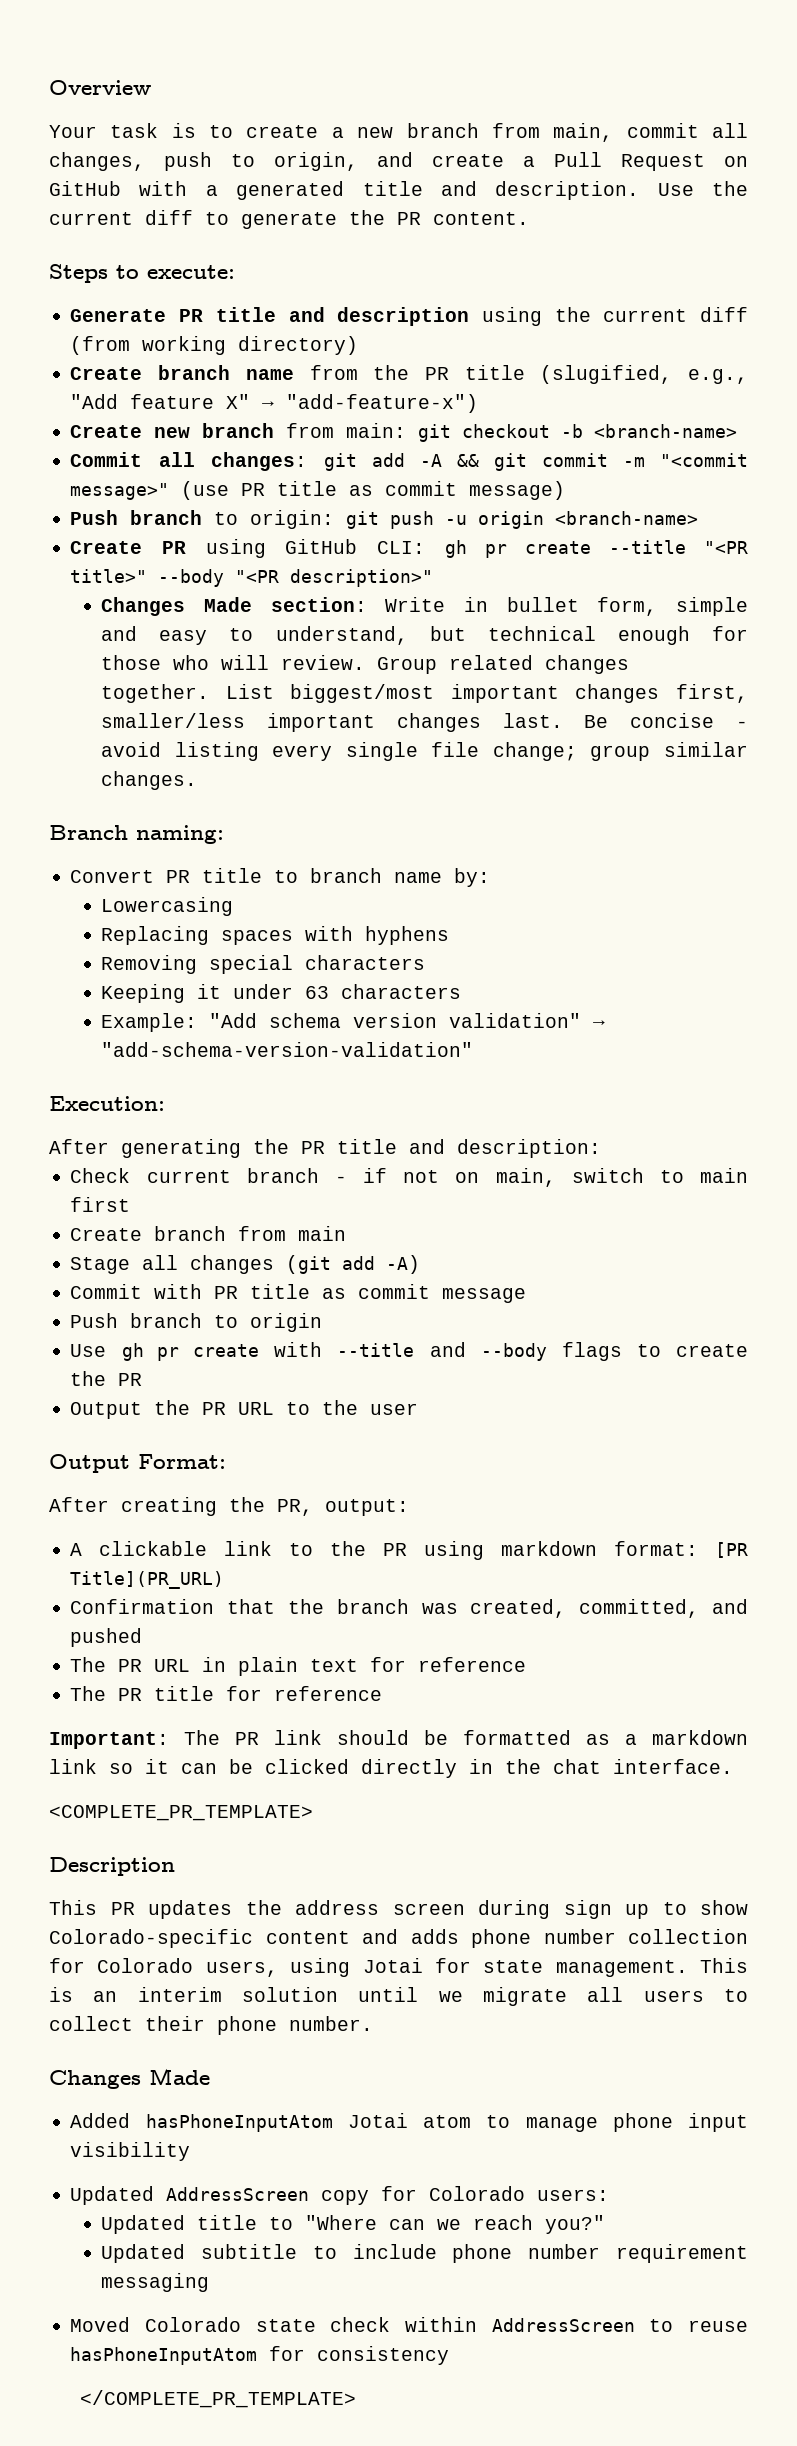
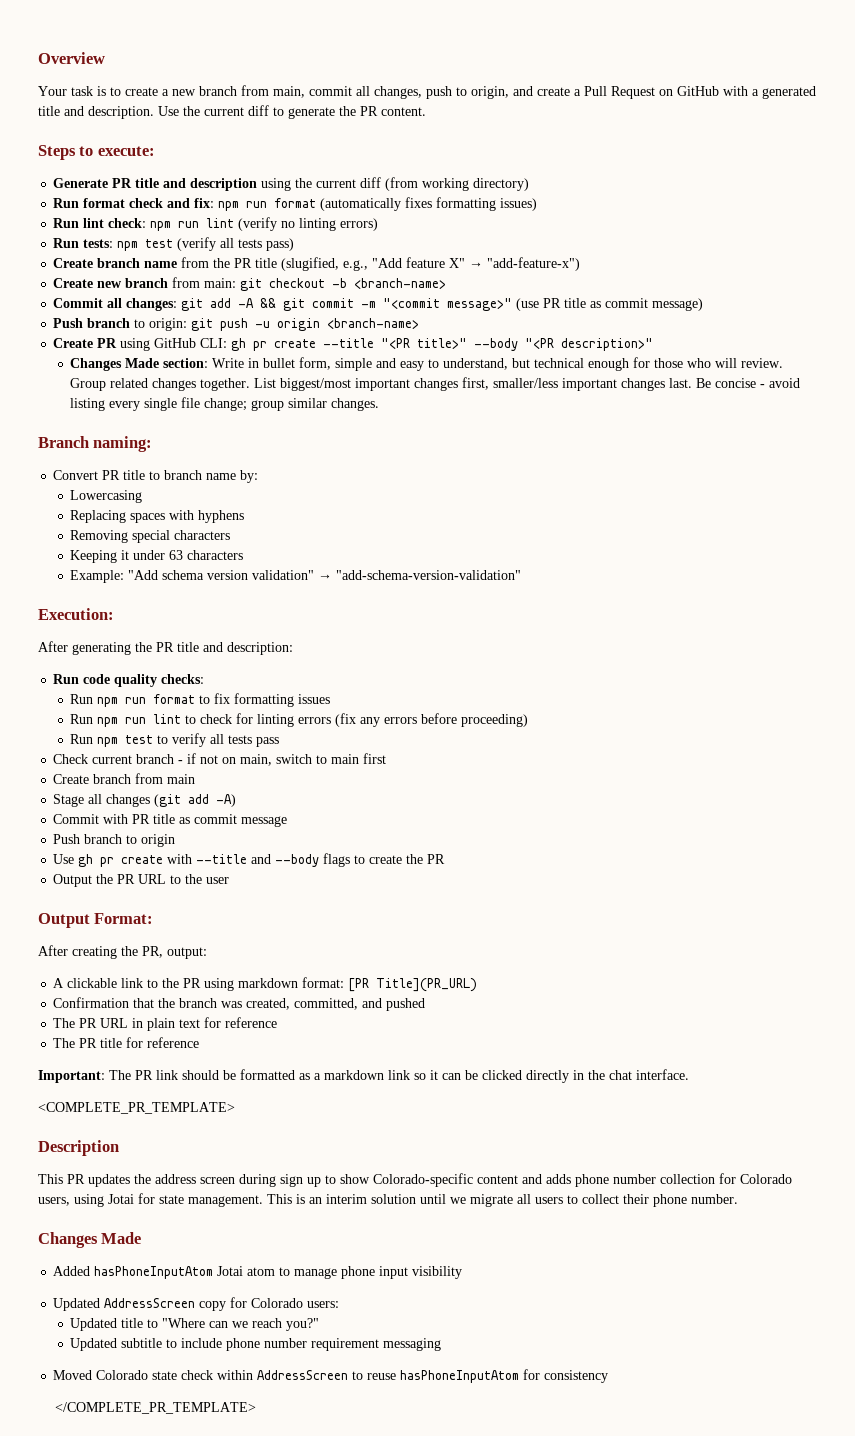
(359, 345) none -> [53,197,538,211] [53,217,379,231] [53,237,295,251] // Run format check and fix: npm run format (automatically fixes formatting issues) // Run lint check: npm run lint (verify no linting errors) // Run tests: npm test (verify all tests pass)
(601, 1148) none -> [53,674,205,687] [70,693,331,707] [70,713,529,727] [70,733,280,747] // Run code quality checks: // Run npm run format to fix formatting issues // Run npm run lint to check for linting errors (fix any errors before proceeding) // Run npm test to verify all tests pass

